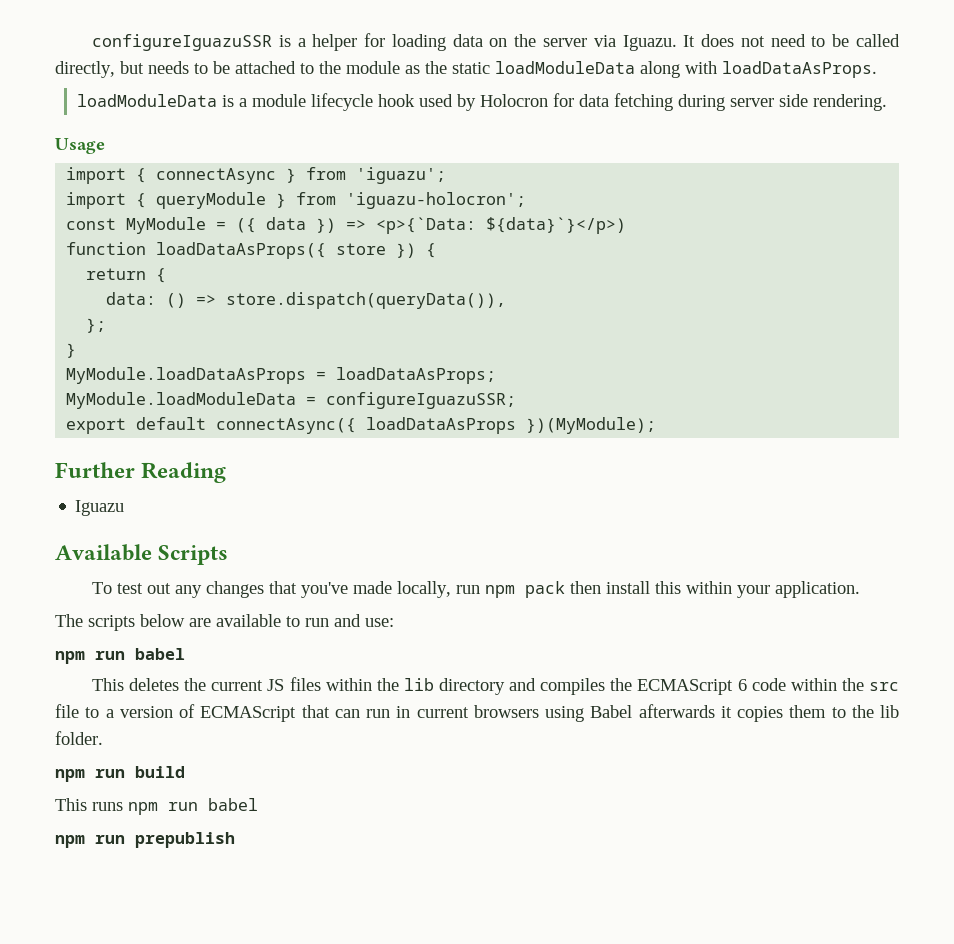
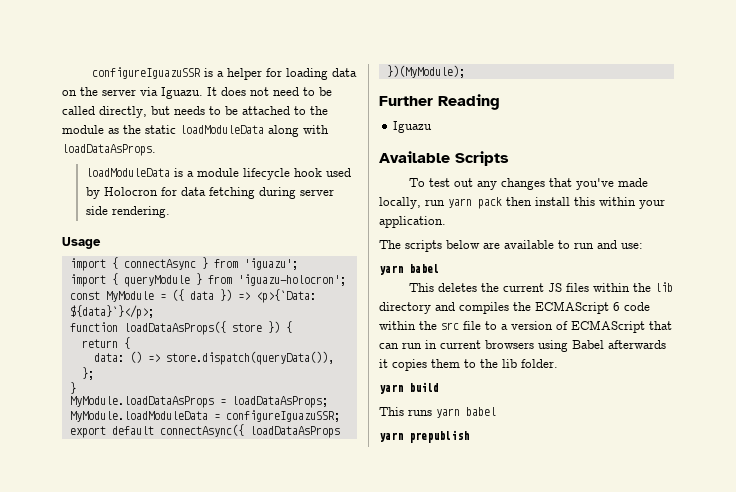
[486,217,627,234] ${data}`}</p>) -> [69,305,154,319] ${data}`}</p>;
[485,585,516,598] npm -> [448,198,472,208] yarn
[55,651,125,664] npm run -> [379,265,403,275] yarn
[55,769,125,782] npm run -> [379,384,403,394] yarn
[128,798,258,815] [55,835,125,848] npm run babel // npm run -> [436,407,496,418] [379,432,403,442] yarn babel // yarn

